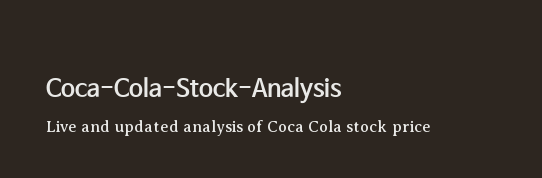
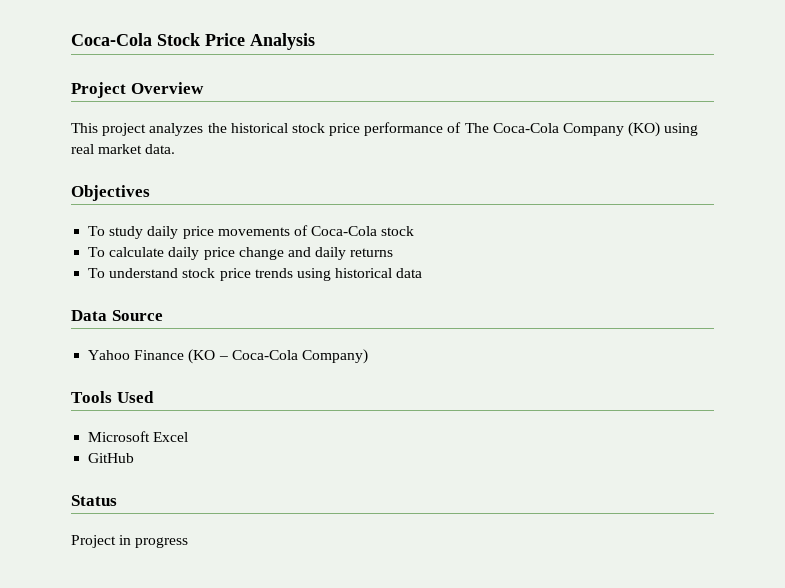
[46,77,342,104] [46,120,431,136] Coca-Cola-Stock-Analysis // Live and updated analysis of Coca Cola stock price -> [71,33,315,50] [71,82,204,98] [71,122,699,137] [71,144,176,154] [71,185,150,201] [88,225,415,239] [88,247,394,260] [88,268,423,281] [71,310,163,321] [88,349,368,364] [71,391,154,403] [88,431,189,442] [88,453,135,463] [71,495,117,506] [71,535,189,548] Coca-Cola Stock Price Analysis // Project Overview // This project analyzes the historical stock price performance of The Coca-Cola Company (KO) using real market data. // Objectives // To study daily price movements of Coca-Cola stock // To calculate daily price change and daily returns // To understand stock price trends using historical data // Data Source // Yahoo Finance (KO – Coca-Cola Company) // Tools Used // Microsoft Excel // GitHub // Status // Project in progress

